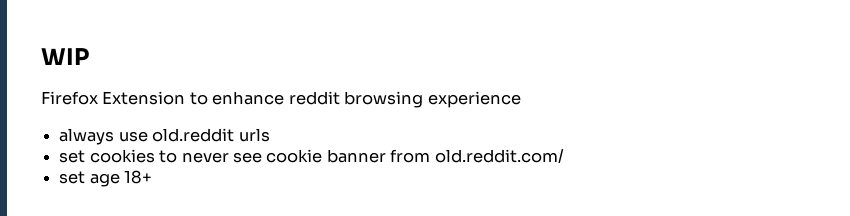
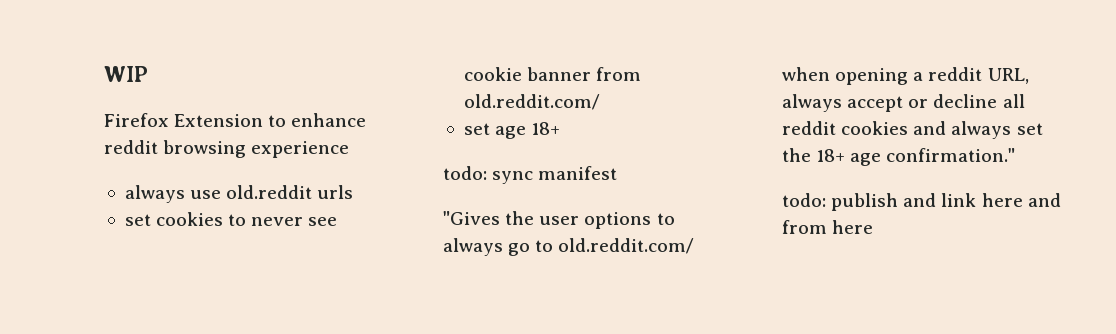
(153, 177) none -> [443,166,618,184] [443,211,675,229] [443,238,695,256] [782,67,1029,85] [782,94,1025,112] [782,121,1043,139] [782,148,1016,166] [782,193,1061,211] [782,220,874,234] // todo: sync manifest // "Gives the user options to always go to old.reddit.com/ when opening a reddit URL, always accept or decline all reddit cookies and always set the 18+ age confirmation." // todo: publish and link here and from here

